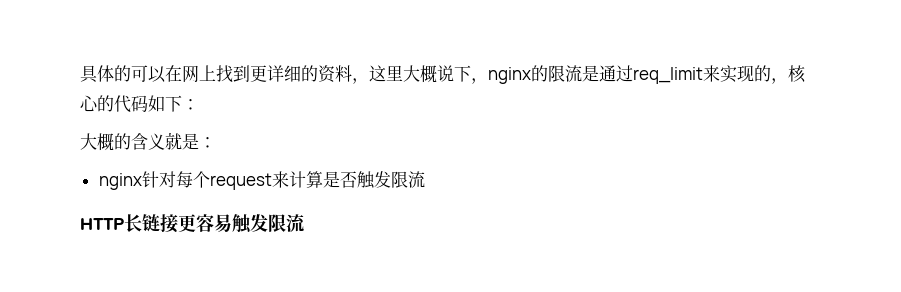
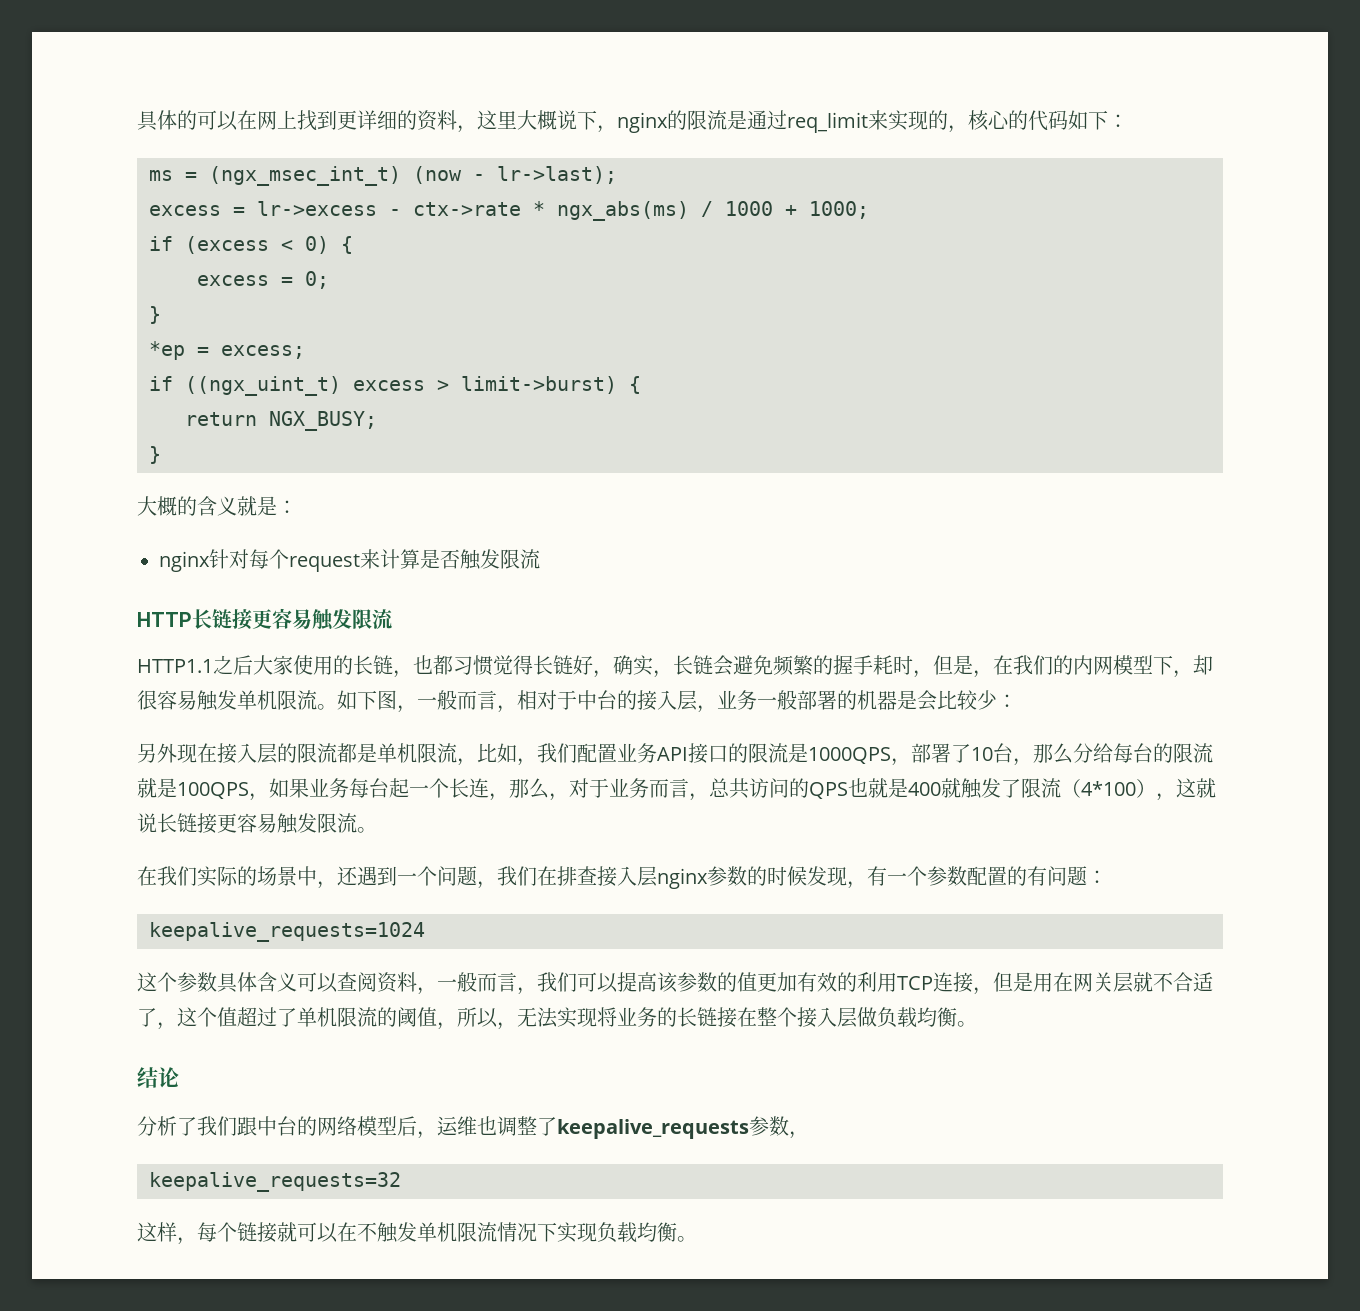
(199, 104) none -> [149,166,617,186] [149,201,869,221] [149,236,353,254] [197,271,329,289] [149,306,161,324] [149,341,305,360] [149,376,641,396] [185,411,377,431] [149,446,161,464] // ms = (ngx_msec_int_t) (now - lr->last); // excess = lr->excess - ctx->rate * ngx_abs(ms) / 1000 + 1000; // if (excess < 0) { // excess = 0; // } // *ep = excess; // if ((ngx_uint_t) excess > limit->burst) { // return NGX_BUSY; // }
(305, 223) none -> [137,655,1213,678] [137,690,1017,713] [137,743,1213,766] [137,778,1216,801] [137,813,377,834] [137,866,1107,889] [149,922,425,942] [137,972,1213,995] [137,1007,977,1030] [137,1067,179,1088] [137,1116,809,1139] [149,1172,401,1192] [137,1222,697,1245] // HTTP1.1之后大家使用的长链，也都习惯觉得长链好，确实，长链会避免频繁的握手耗时，但是，在我们的内网模型下，却很容易触发单机限流。如下图，一般而言，相对于中台的接入层，业务一般部署的机器是会比较少： // 另外现在接入层的限流都是单机限流，比如，我们配置业务API接口的限流是1000QPS，部署了10台，那么分给每台的限流就是100QPS，如果业务每台起一个长连，那么，对于业务而言，总共访问的QPS也就是400就触发了限流（4*100），这就说长链接更容易触发限流。 // 在我们实际的场景中，还遇到一个问题，我们在排查接入层nginx参数的时候发现，有一个参数配置的有问题： // keepalive_requests=1024 // 这个参数具体含义可以查阅资料，一般而言，我们可以提高该参数的值更加有效的利用TCP连接，但是用在网关层就不合适了，这个值超过了单机限流的阈值，所以，无法实现将业务的长链接在整个接入层做负载均衡。 // 结论 // 分析了我们跟中台的网络模型后，运维也调整了keepalive_requests参数， // keepalive_requests=32 // 这样，每个链接就可以在不触发单机限流情况下实现负载均衡。

